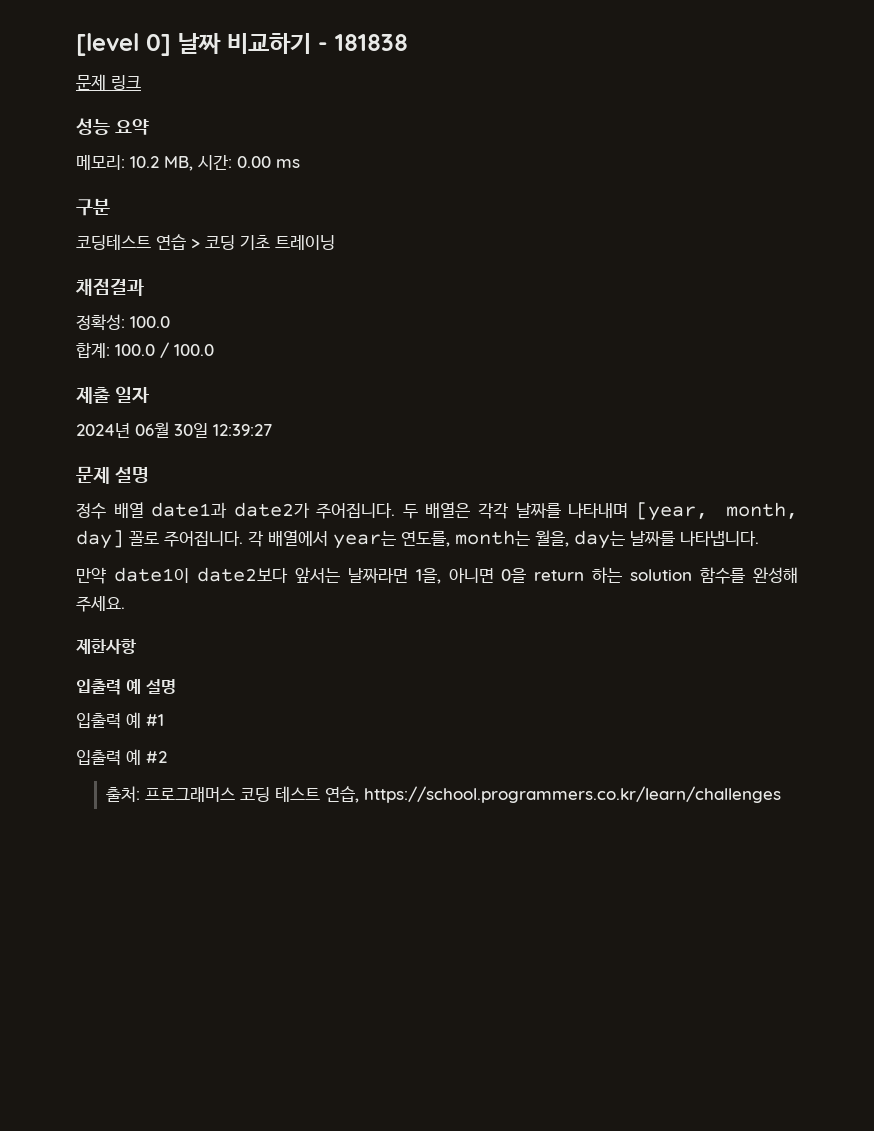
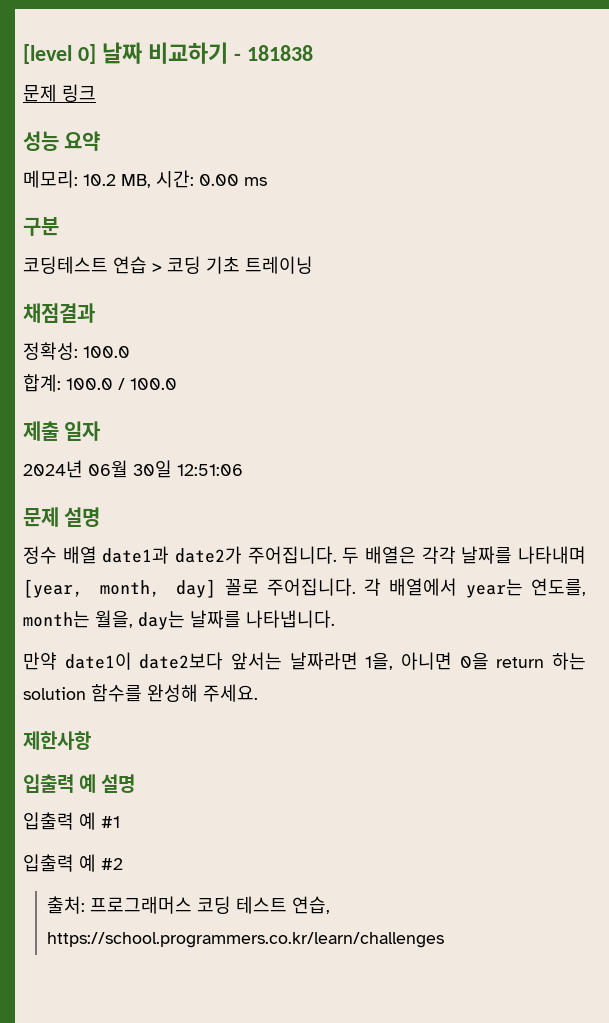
[213,424,272,436] 12:39:27 -> [177,464,243,476] 12:51:06

